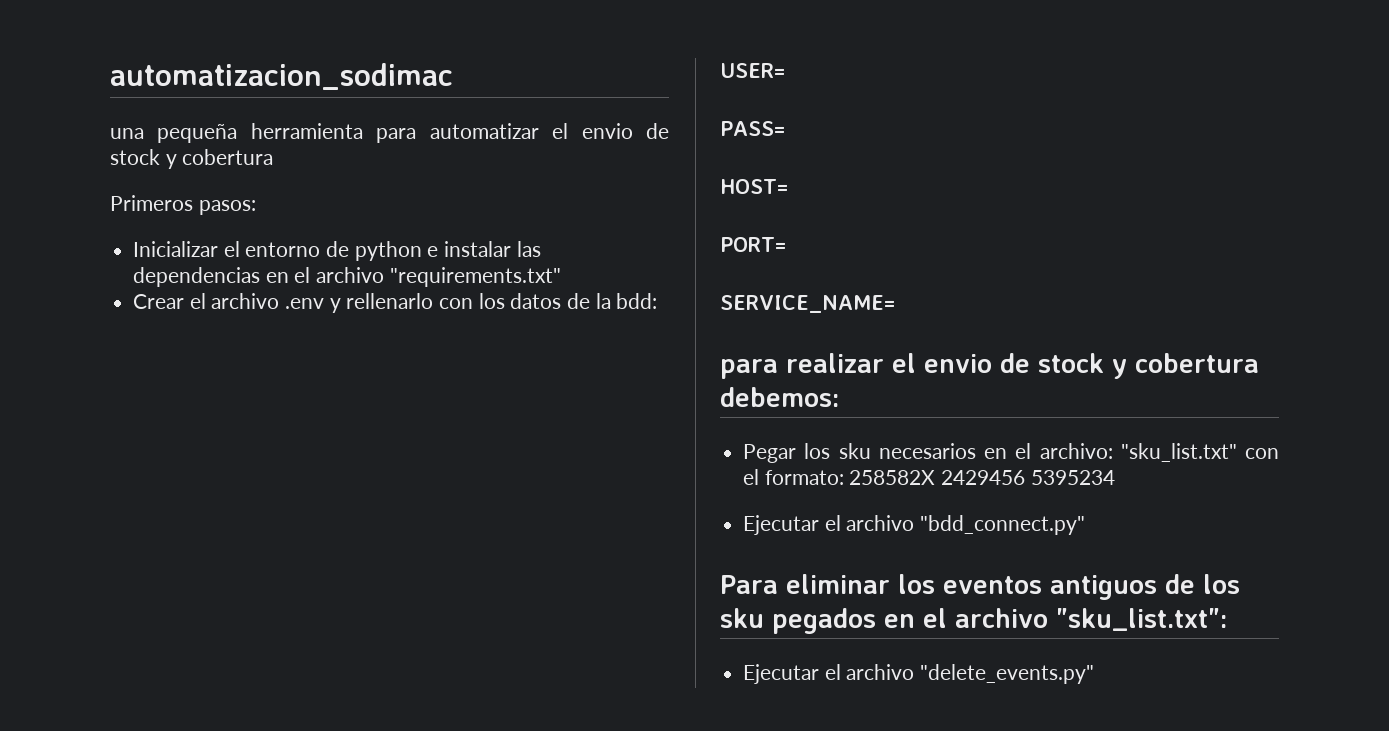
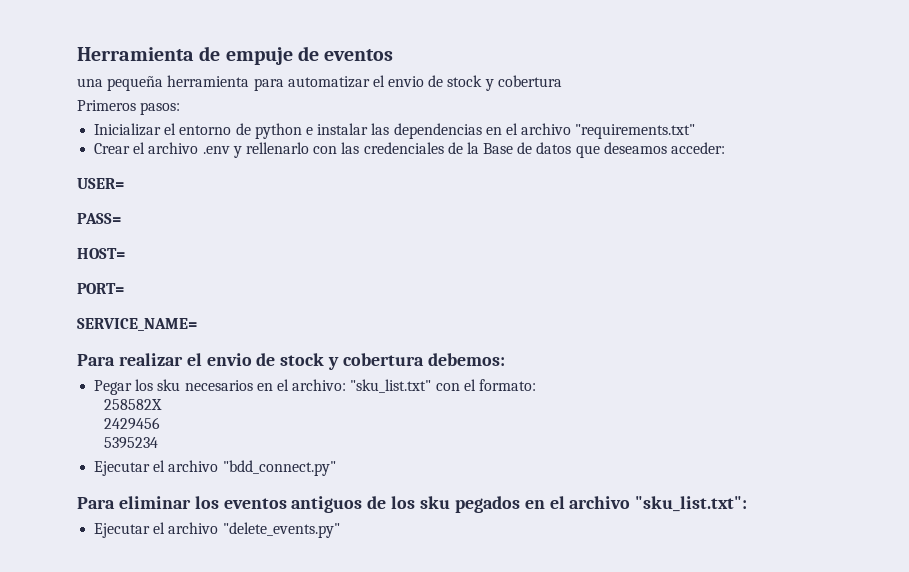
[110,63,453,90] automatizacion_sodimac -> [77,46,394,65] Herramienta de empuje de eventos
[478,293,658,309] los datos de la bdd: -> [341,142,726,158] las credenciales de la Base de datos que deseamos acceder:
[720,359,778,379] para -> [77,354,115,366] Para
(844, 477) none -> (536, 385) //
(936, 477) none -> (162, 404) //
(1026, 477) none -> (160, 423) //

